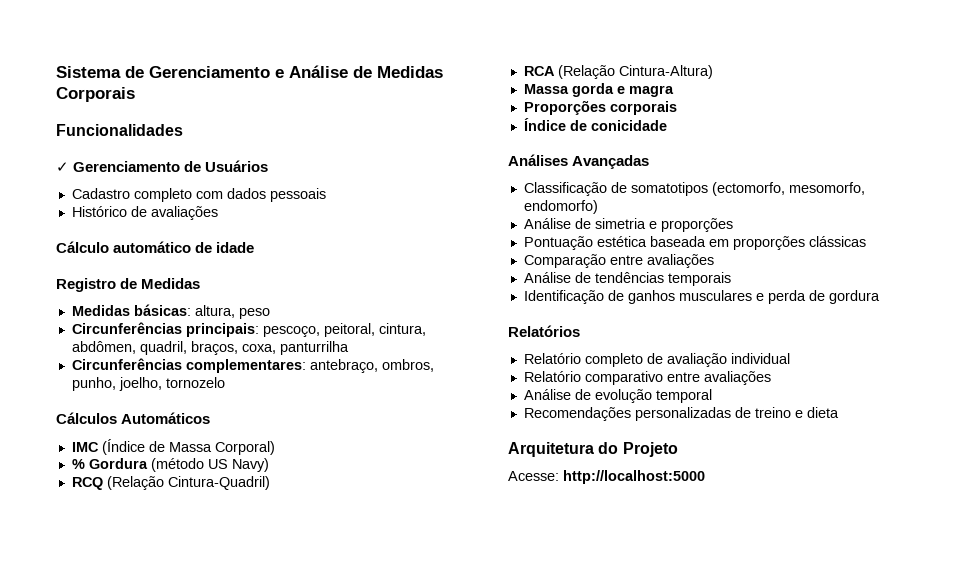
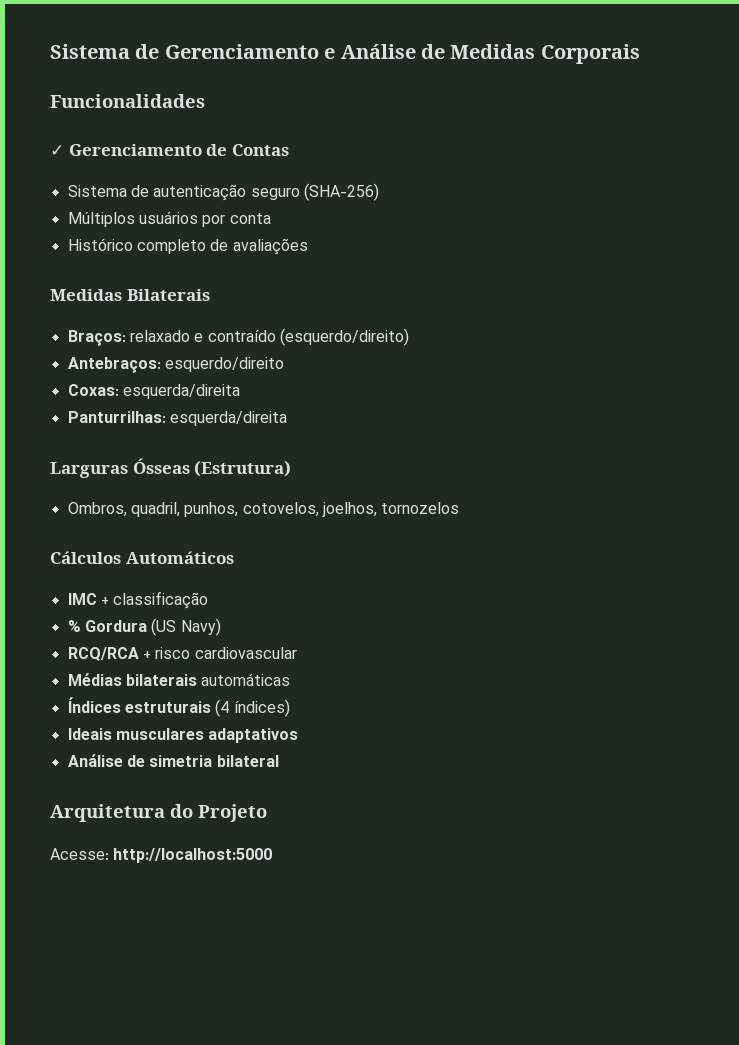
[205,160,269,172] [71,188,326,202] Usuários // Cadastro completo com dados pessoais -> [231,144,289,156] [67,183,379,201] [67,211,271,227] Contas // Sistema de autenticação seguro (SHA-256) // Múltiplos usuários por conta
(127, 211) none -> [136,239,206,254] completo
[56,241,255,253] [56,278,201,292] [71,304,270,319] [71,322,426,337] [71,341,349,355] [71,358,434,373] [71,377,225,391] Cálculo automático de idade // Registro de Medidas // Medidas básicas: altura, peso // Circunferências principais: pescoço, peitoral, cintura, abdômen, quadril, braços, coxa, panturrilha // Circunferências complementares: antebraço, ombros, punho, joelho, tornozelo -> [50,289,210,301] [67,328,409,346] [67,357,284,373] [67,384,240,399] [67,411,287,426] [50,458,292,478] [67,502,460,517] Medidas Bilaterais // Braços: relaxado e contraído (esquerdo/direito) // Antebraços: esquerdo/direito // Coxas: esquerda/direita // Panturrilhas: esquerda/direita // Larguras Ósseas (Estrutura) // Ombros, quadril, punhos, cotovelos, joelhos, tornozelos
[101,439,275,455] (Índice de Massa Corporal) -> [100,591,209,609] + classificação
[150,458,228,472] (método US -> [151,618,177,636] (US
[71,476,270,490] [523,65,713,79] [523,83,674,97] [523,100,677,115] [523,118,667,131] [508,154,650,169] [523,182,865,196] [523,200,598,214] [523,218,733,232] [523,236,866,250] [523,254,714,268] [523,272,731,286] [523,290,880,304] [508,325,580,337] [523,353,790,367] [523,371,771,385] [523,389,712,403] [523,407,839,421] RCQ (Relação Cintura-Quadril) // RCA (Relação Cintura-Altura) // Massa gorda e magra // Proporções corporais // Índice de conicidade // Análises Avançadas // Classificação de somatotipos (ectomorfo, mesomorfo, endomorfo) // Análise de simetria e proporções // Pontuação estética baseada em proporções clássicas // Comparação entre avaliações // Análise de tendências temporais // Identificação de ganhos musculares e perda de gordura // Relatórios // Relatório completo de avaliação individual // Relatório comparativo entre avaliações // Análise de evolução temporal // Recomendações personalizadas de treino e dieta -> [67,647,297,661] [67,673,291,686] [67,697,290,717] [67,728,299,743] [67,754,279,767] RCQ/RCA + risco cardiovascular // Médias bilaterais automáticas // Índices estruturais (4 índices) // Ideais musculares adaptativos // Análise de simetria bilateral

